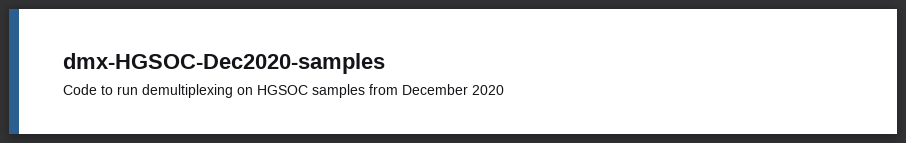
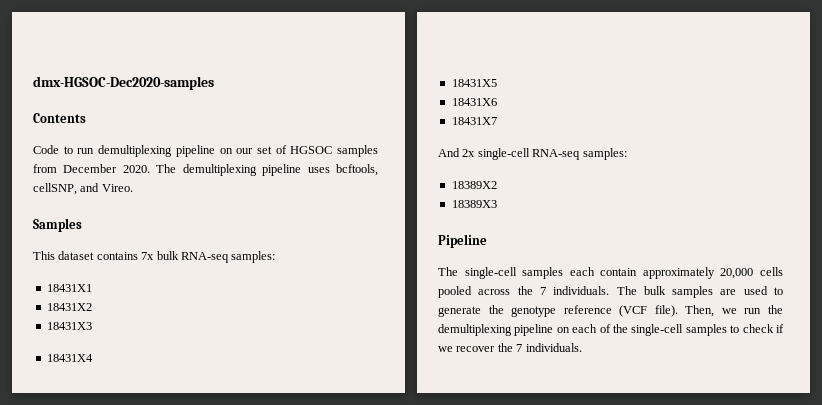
(385, 63) none -> [33,113,86,123] // Contents
[237,84,504,98] on HGSOC samples from December 2020 -> [175,145,378,157] [33,164,378,176] [33,183,133,195] [33,218,82,232] [33,251,276,263] [46,284,92,292] [46,303,92,311] [46,322,92,330] [46,354,93,362] [451,79,497,87] [451,98,497,106] [451,117,497,125] [438,148,627,160] [451,181,497,189] [451,200,497,208] [438,234,487,248] [438,267,783,279] [438,286,783,298] [438,305,783,317] [438,324,784,336] [438,343,582,352] pipeline on our set of HGSOC samples from December 2020. The demultiplexing pipeline uses bcftools, cellSNP, and Vireo. // Samples // This dataset contains 7x bulk RNA-seq samples: // 18431X1 // 18431X2 // 18431X3 // 18431X4 // 18431X5 // 18431X6 // 18431X7 // And 2x single-cell RNA-seq samples: // 18389X2 // 18389X3 // Pipeline // The single-cell samples each contain approximately 20,000 cells pooled across the 7 individuals. The bulk samples are used to generate the genotype reference (VCF file). Then, we run the demultiplexing pipeline on each of the single-cell samples to check if we recover the 7 individuals.

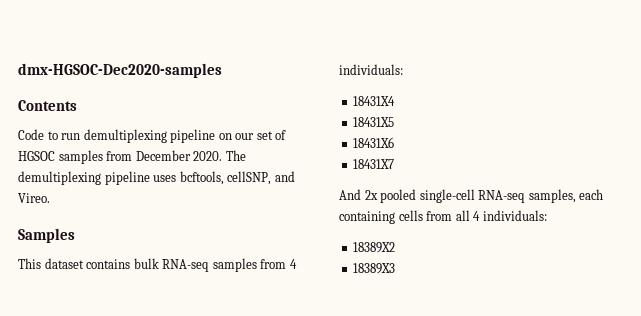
[141,252,155,260] 7x -> (131, 264) none
[231,251,276,263] [46,284,92,292] [46,303,92,311] [46,322,92,330] samples: // 18431X1 // 18431X2 // 18431X3 -> [212,258,297,272] [339,64,403,75] samples from 4 individuals:
(476, 153) none -> [380,189,417,203] pooled
[582,148,627,160] [451,181,497,189] [451,200,497,208] [438,234,487,248] [438,267,783,279] [438,286,783,298] [438,305,783,317] [438,324,784,336] [438,343,582,352] samples: // 18389X2 // 18389X3 // Pipeline // The single-cell samples each contain approximately 20,000 cells pooled across the 7 individuals. The bulk samples are used to generate the genotype reference (VCF file). Then, we run the demultiplexing pipeline on each of the single-cell samples to check if we recover the 7 individuals. -> [528,189,604,203] [339,210,547,224] [353,242,396,253] [353,263,396,274] samples, each containing cells from all 4 individuals: // 18389X2 // 18389X3

